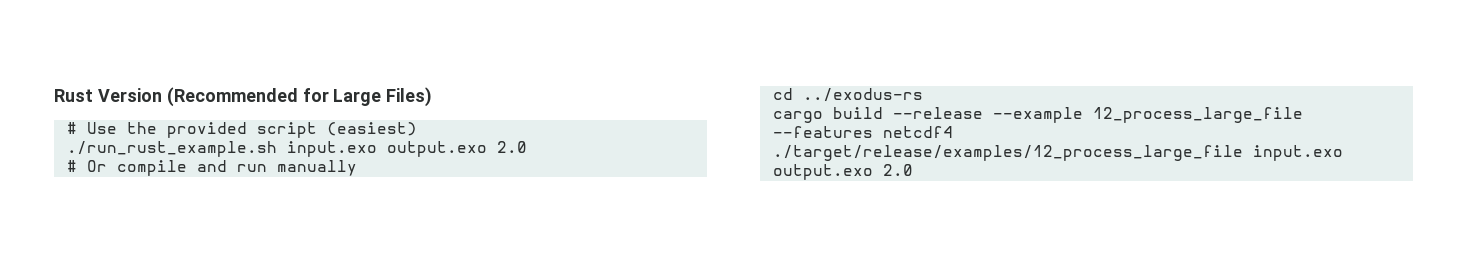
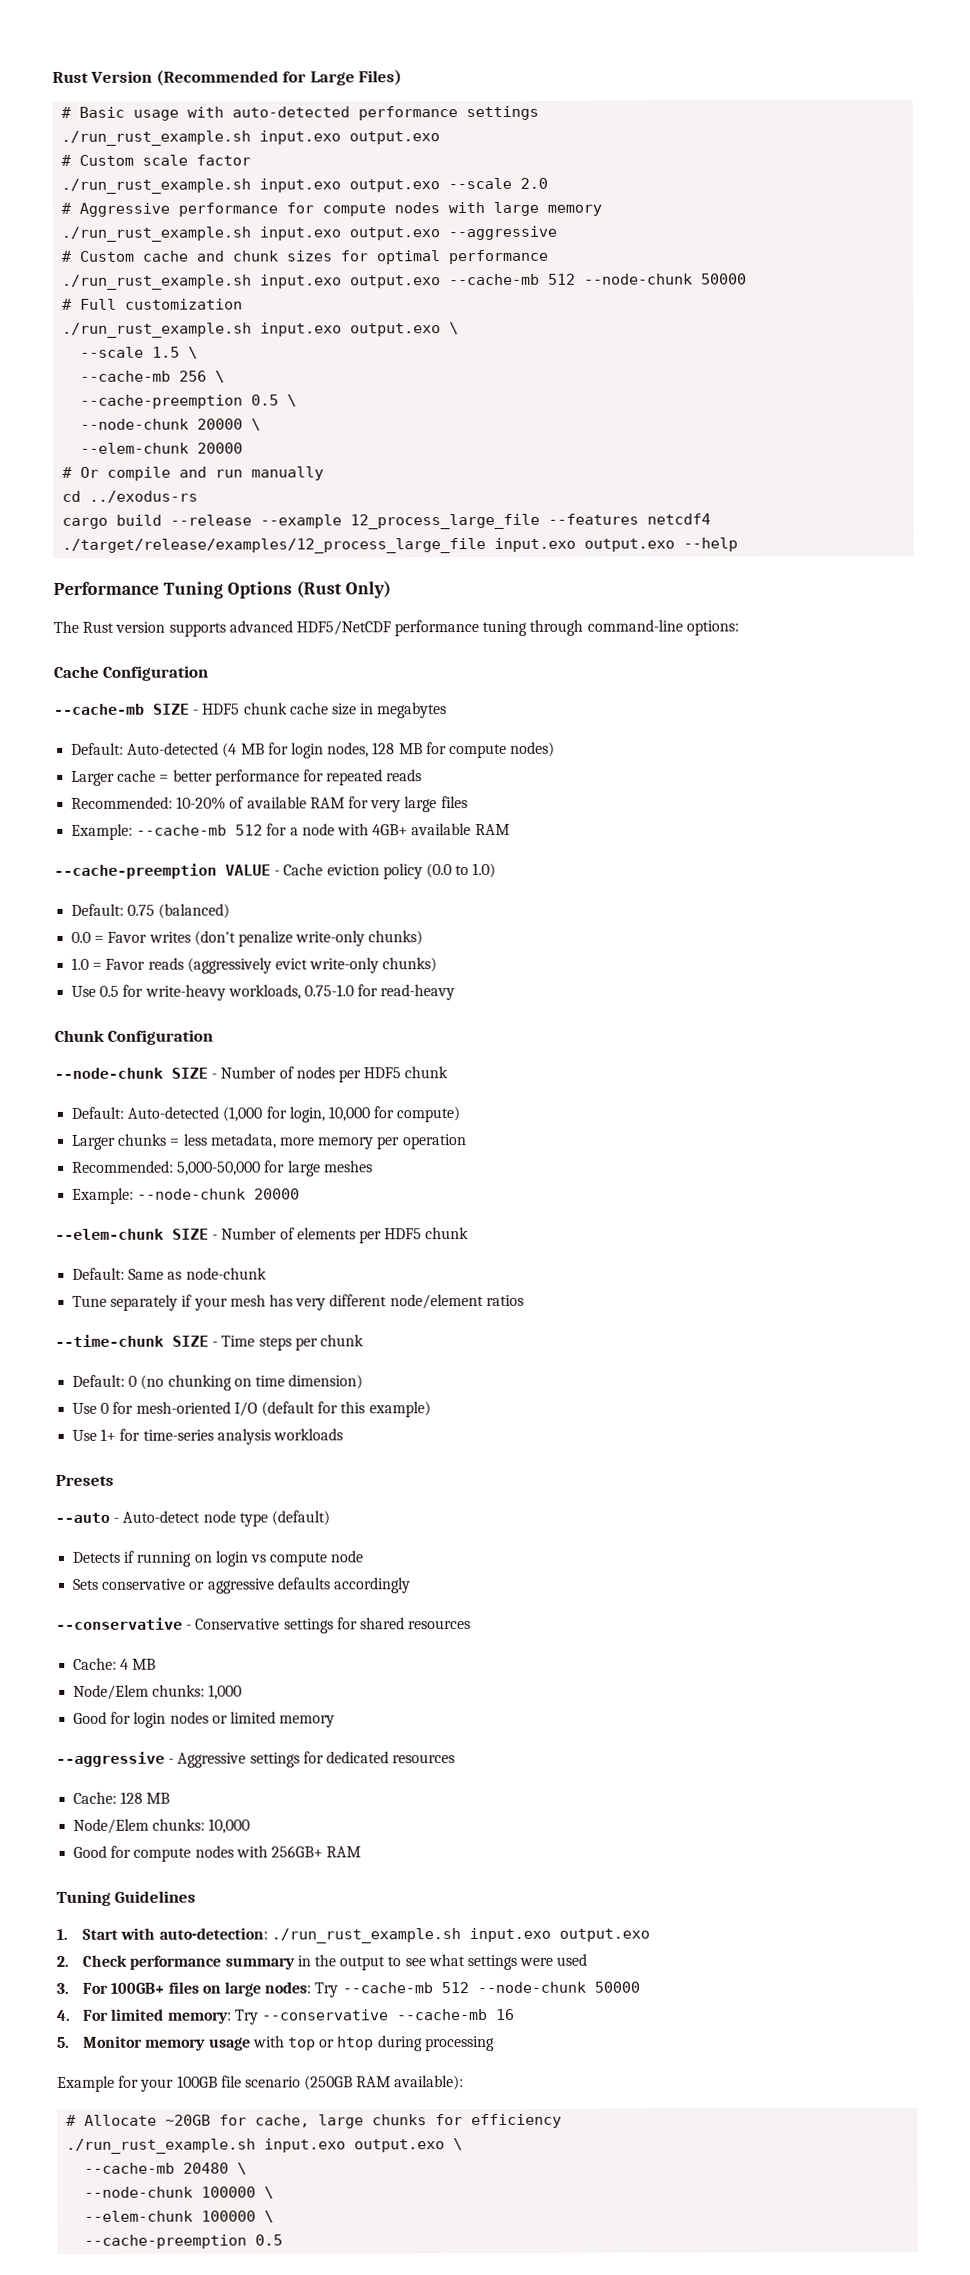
[86,122,417,138] [66,141,527,157] Use the provided script (easiest) // ./run_rust_example.sh input.exo output.exo 2.0 -> [79,105,540,121] [61,130,441,146] [61,154,252,166] [61,177,549,194] [61,201,603,217] [61,225,558,242] [61,249,550,265] [62,273,748,290] [62,298,244,310] [62,322,460,338] [80,346,199,359] [80,370,226,383] [80,394,298,409] [80,418,262,431] [80,442,244,454] Basic usage with auto-detected performance settings // ./run_rust_example.sh input.exo output.exo // # Custom scale factor // ./run_rust_example.sh input.exo output.exo --scale 2.0 // # Aggressive performance for compute nodes with large memory // ./run_rust_example.sh input.exo output.exo --aggressive // # Custom cache and chunk sizes for optimal performance // ./run_rust_example.sh input.exo output.exo --cache-mb 512 --node-chunk 50000 // # Full customization // ./run_rust_example.sh input.exo output.exo \ // --scale 1.5 \ // --cache-mb 256 \ // --cache-preemption 0.5 \ // --node-chunk 20000 \ // --elem-chunk 20000
[882,164,913,176] 2.0 -> [683,537,739,552] [53,580,392,599] [53,619,739,637] [53,665,209,681] [54,702,448,719] [71,741,556,759] [71,769,423,786] [71,796,468,813] [71,823,510,840] [54,862,497,880] [71,903,231,919] [71,930,424,947] [71,957,438,974] [71,984,456,1001] [54,1029,214,1045] [54,1066,449,1083] [71,1106,461,1123] [71,1133,467,1150] [72,1160,373,1177] [72,1187,301,1204] [55,1227,470,1244] [72,1267,267,1280] [72,1294,524,1311] [55,1334,364,1351] [72,1374,364,1391] [72,1401,431,1418] [72,1428,343,1445] [55,1474,114,1486] [55,1510,330,1527] [72,1550,364,1567] [73,1577,411,1594] [56,1617,472,1634] [73,1657,157,1670] [73,1684,243,1700] [73,1711,336,1728] [56,1751,456,1768] [73,1791,171,1804] [73,1818,251,1834] [73,1845,362,1862] [56,1890,197,1906] [56,1927,650,1944] [56,1953,588,1971] [56,1981,640,1998] [56,2008,515,2025] [57,2035,495,2052] [57,2075,465,2092] [66,2113,563,2129] [66,2138,464,2154] [84,2162,248,2175] [84,2186,275,2199] [84,2210,275,2223] [84,2234,284,2249] --help // Performance Tuning Options (Rust Only) // The Rust version supports advanced HDF5/NetCDF performance tuning through command-line options: // Cache Configuration // --cache-mb SIZE - HDF5 chunk cache size in megabytes // Default: Auto-detected (4 MB for login nodes, 128 MB for compute nodes) // Larger cache = better performance for repeated reads // Recommended: 10-20% of available RAM for very large files // Example: --cache-mb 512 for a node with 4GB+ available RAM // --cache-preemption VALUE - Cache eviction policy (0.0 to 1.0) // Default: 0.75 (balanced) // 0.0 = Favor writes (don't penalize write-only chunks) // 1.0 = Favor reads (aggressively evict write-only chunks) // Use 0.5 for write-heavy workloads, 0.75-1.0 for read-heavy // Chunk Configuration // --node-chunk SIZE - Number of nodes per HDF5 chunk // Default: Auto-detected (1,000 for login, 10,000 for compute) // Larger chunks = less metadata, more memory per operation // Recommended: 5,000-50,000 for large meshes // Example: --node-chunk 20000 // --elem-chunk SIZE - Number of elements per HDF5 chunk // Default: Same as node-chunk // Tune separately if your mesh has very different node/element ratios // --time-chunk SIZE - Time steps per chunk // Default: 0 (no chunking on time dimension) // Use 0 for mesh-oriented I/O (default for this example) // Use 1+ for time-series analysis workloads // Presets // --auto - Auto-detect node type (default) // Detects if running on login vs compute node // Sets conservative or aggressive defaults accordingly // --conservative - Conservative settings for shared resources // Cache: 4 MB // Node/Elem chunks: 1,000 // Good for login nodes or limited memory // --aggressive - Aggressive settings for dedicated resources // Cache: 128 MB // Node/Elem chunks: 10,000 // Good for compute nodes with 256GB+ RAM // Tuning Guidelines // 1. Start with auto-detection: ./run_rust_example.sh input.exo output.exo // 2. Check performance summary in the output to see what settings were used // 3. For 100GB+ files on large nodes: Try --cache-mb 512 --node-chunk 50000 // 4. For limited memory: Try --conservative --cache-mb 16 // 5. Monitor memory usage with top or htop during processing // Example for your 100GB file scenario (250GB RAM available): // # Allocate ~20GB for cache, large chunks for efficiency // ./run_rust_example.sh input.exo output.exo \ // --cache-mb 20480 \ // --node-chunk 100000 \ // --elem-chunk 100000 \ // --cache-preemption 0.5

